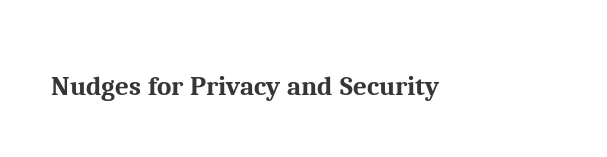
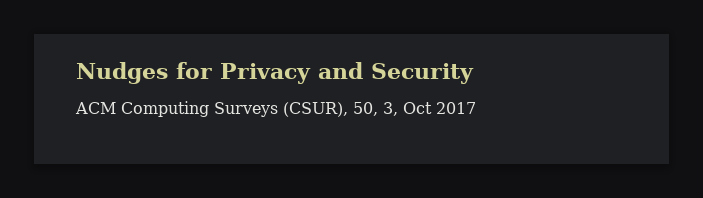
(440, 88) none -> [75,101,476,117] // ACM Computing Surveys (CSUR), 50, 3, Oct 2017

